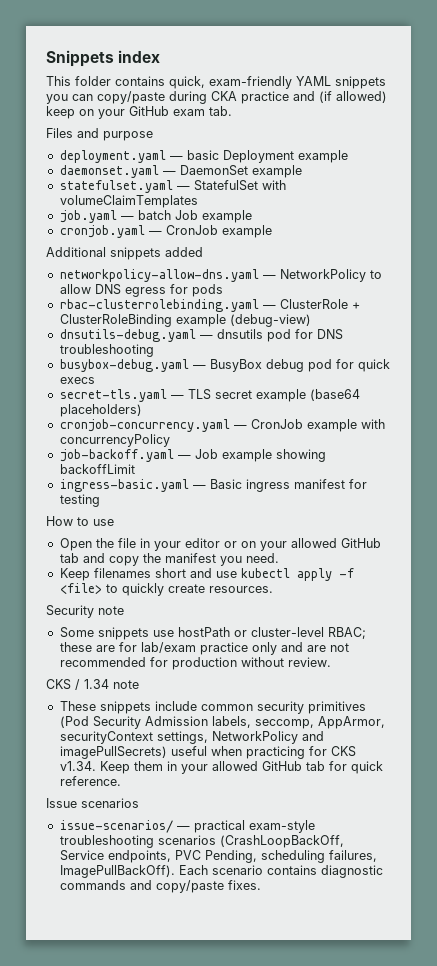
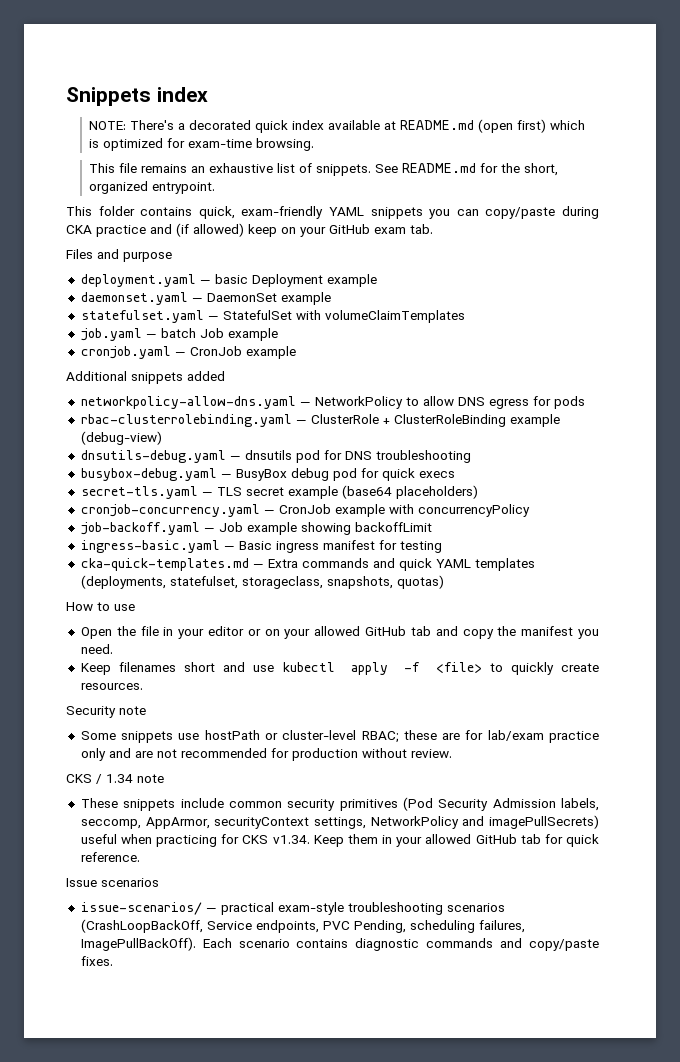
(161, 56) none -> [89,119,586,133] [89,138,315,151] [89,163,559,176] [89,181,216,194] // NOTE: There's a decorated quick index available at README.md (open first) which is optimized for exam-time browsing. // This file remains an exhaustive list of snippets. See README.md for the short, organized entrypoint.
(100, 500) none -> [80,558,535,571] [80,575,444,589] // cka-quick-templates.md — Extra commands and quick YAML templates (deployments, statefulset, storageclass, snapshots, quotas)

